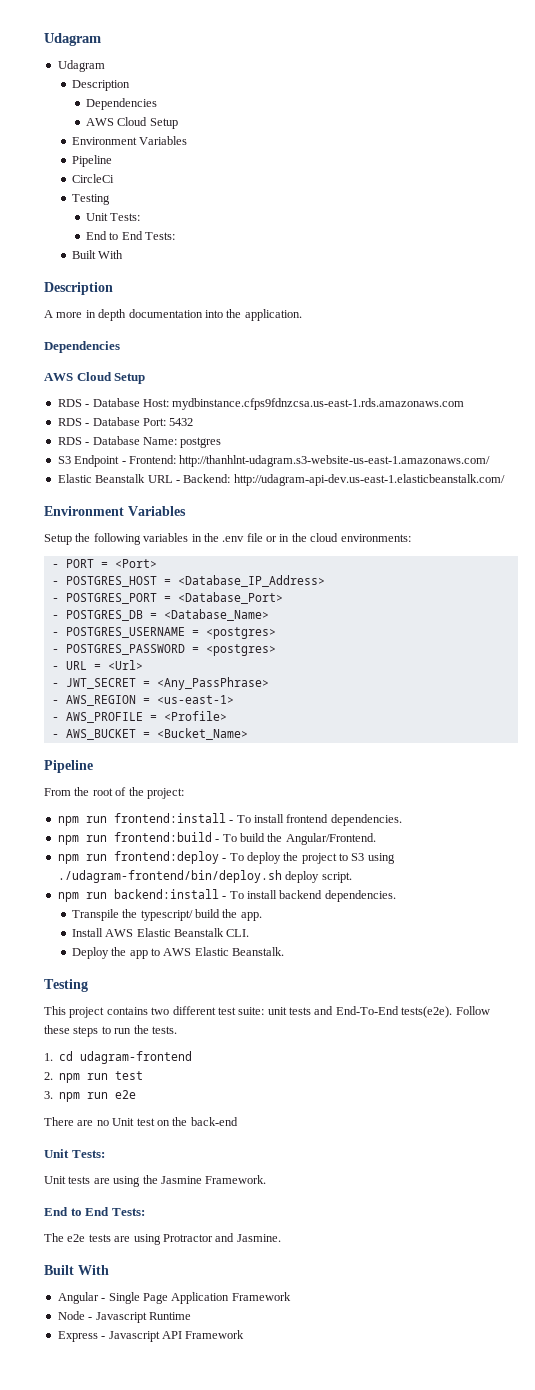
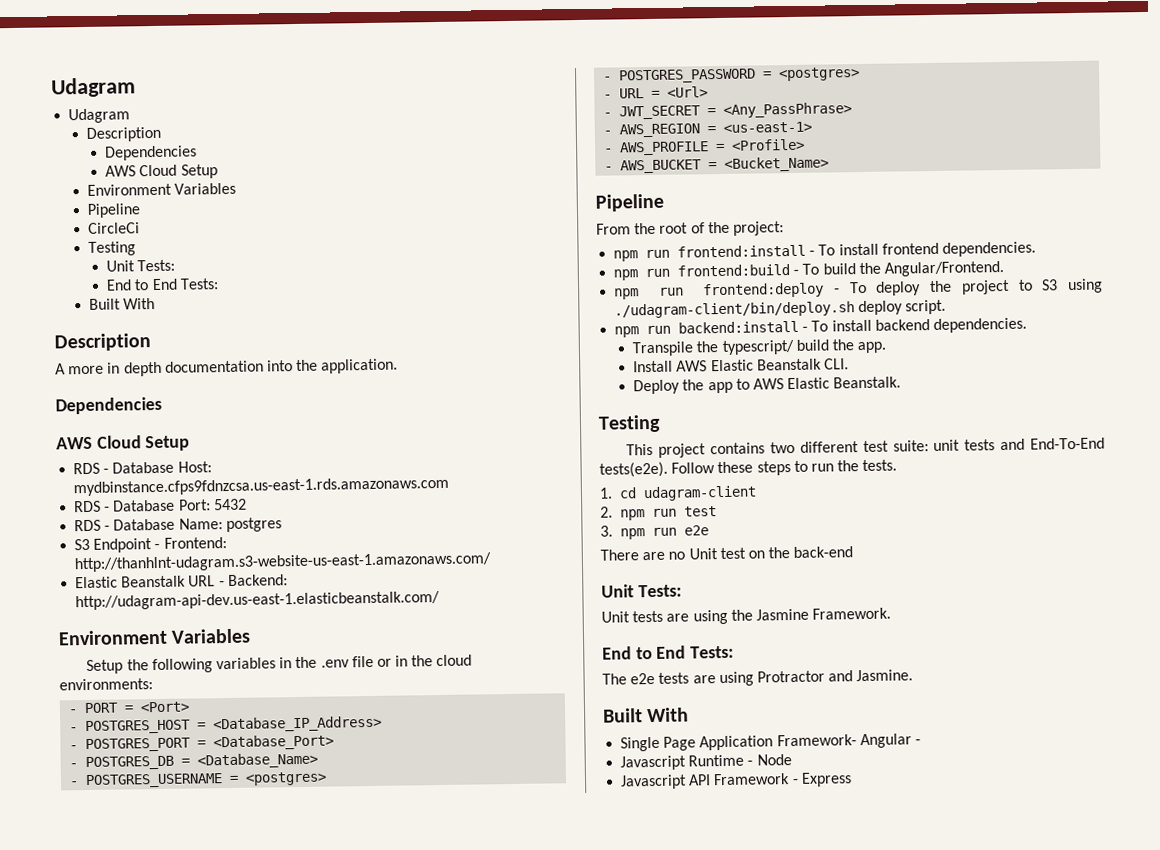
[57,870,282,883] ./udagram-frontend/bin/deploy.sh -> [614,301,856,319] ./udagram-client/bin/deploy.sh
[80,1051,193,1064] udagram-frontend -> [642,485,757,502] udagram-client
[57,1292,106,1304] Angular - -> (690, 715) none
[231,1292,291,1301] [57,1311,93,1320] Framework // Node - -> [776,733,921,749] Framework- Angular - //
[57,1331,106,1342] // Express - -> [747,754,792,766] - Node //
(245, 1334) none -> [792,772,852,787] - Express

